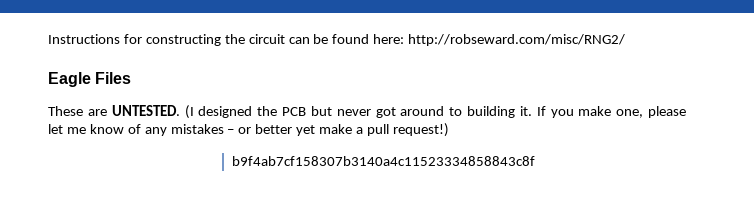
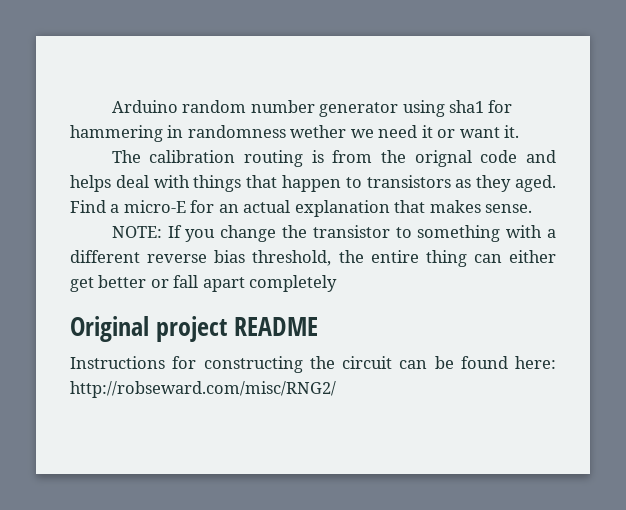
(48, 39) none -> [111,100,513,117] [70,125,520,142] [111,150,556,167] [70,175,557,192] [70,200,533,217] [111,225,557,242] [70,250,556,267] [70,275,338,292] [70,316,319,342] Arduino random number generator using sha1 for hammering in randomness wether we need it or want it. // The calibration routing is from the orignal code and helps deal with things that happen to transistors as they aged. Find a micro-E for an actual explanation that makes sense. // NOTE: If you change the transistor to something with a different reverse bias threshold, the entire thing can either get better or fall apart completely // Original project README //
[48,72,132,87] [48,105,686,119] [48,123,449,137] [232,156,536,166] // Eagle Files // These are UNTESTED. (I designed the PCB but never got around to building it. If you make one, please let me know of any mistakes – or better yet make a pull request!) // b9f4ab7cf158307b3140a4c11523334858843c8f -> (336, 389) none

